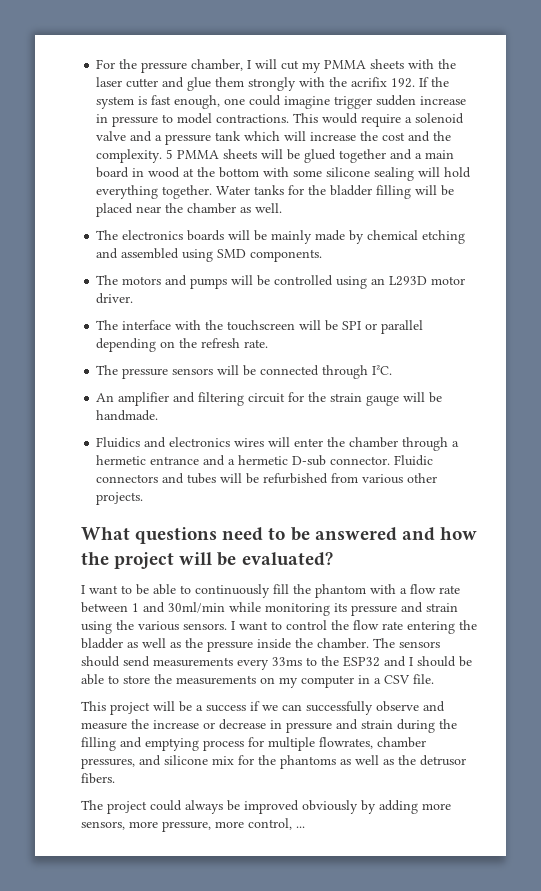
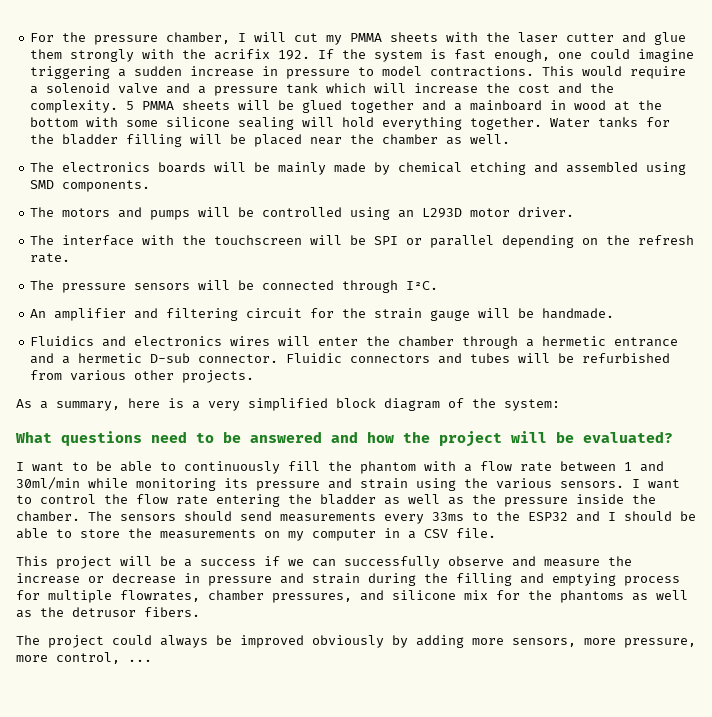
[334,96,373,109] trigger -> [30,66,127,79] triggering a
[425,150,455,159] [96,167,130,178] main board -> [470,100,543,111] mainboard
(144, 498) none -> [16,398,560,411] // As a summary, here is a very simplified block diagram of the system:

